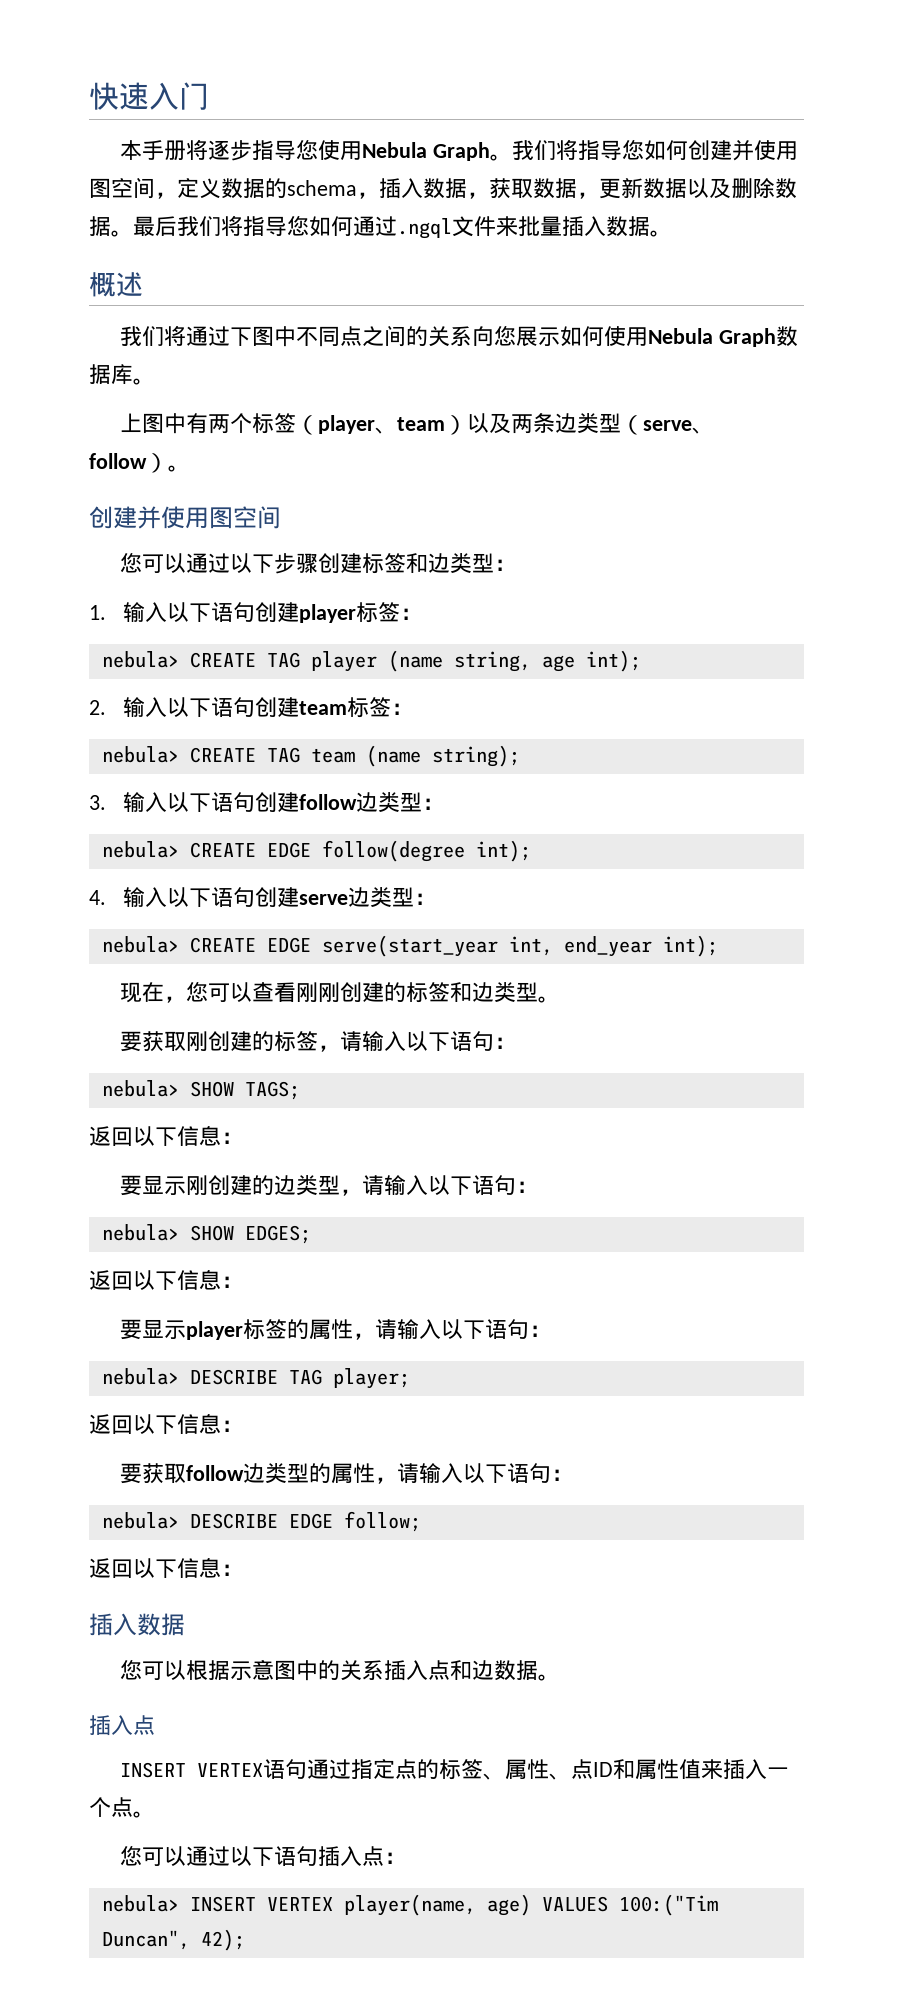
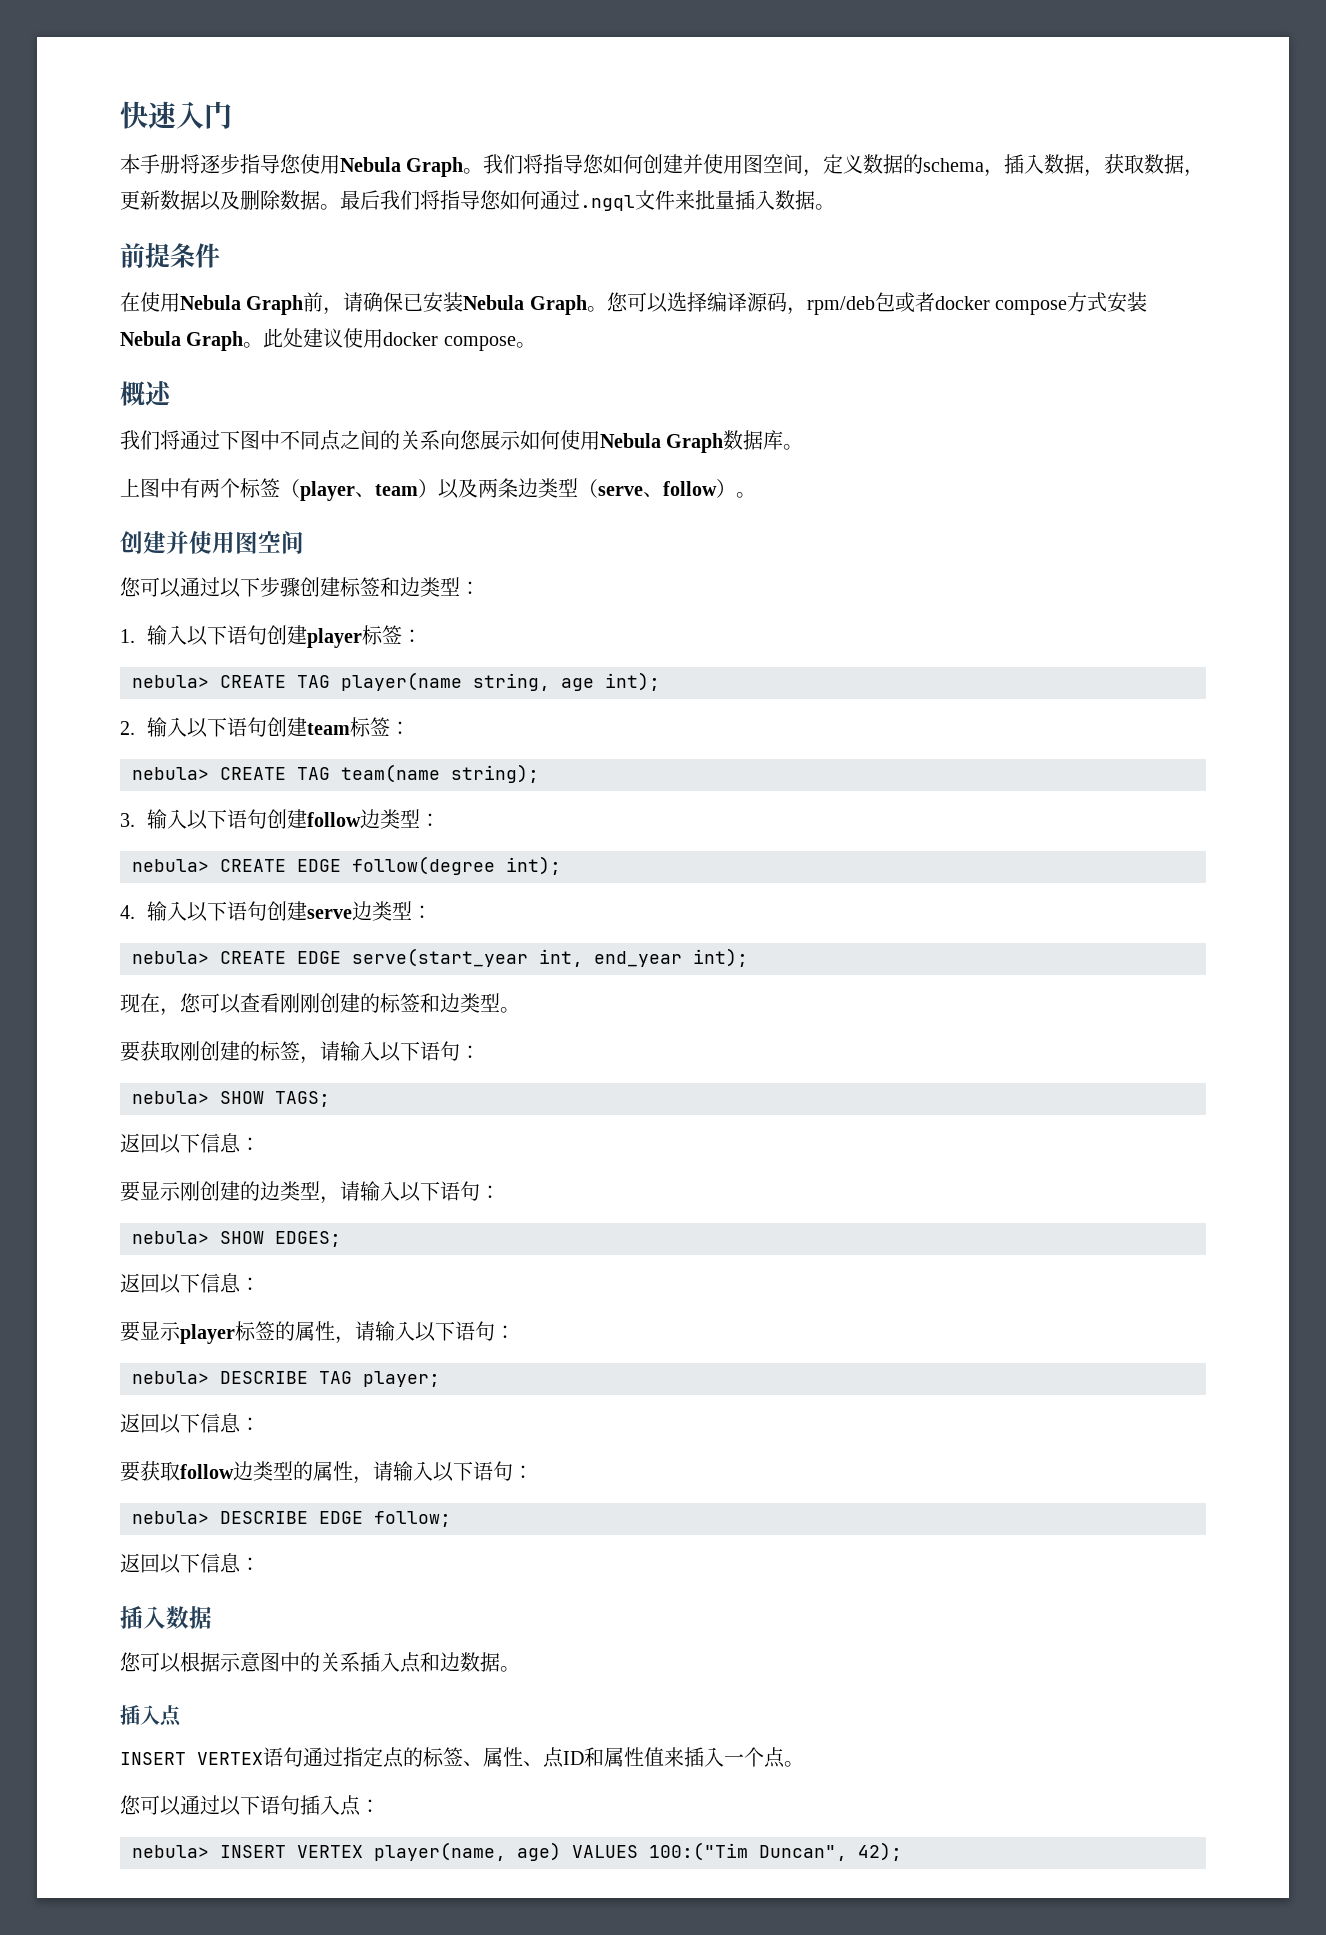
(672, 233) none -> [120,243,220,268] [120,292,1148,315] [120,328,536,351] // 前提条件 // 在使用Nebula Graph前，请确保已安装Nebula Graph。您可以选择编译源码，rpm/deb包或者docker compose方式安装Nebula Graph。此处建议使用docker compose。
[310,650,443,672] player (name -> [341,672,462,691] player(name
[310,745,421,767] team (name -> [341,764,440,783] team(name

